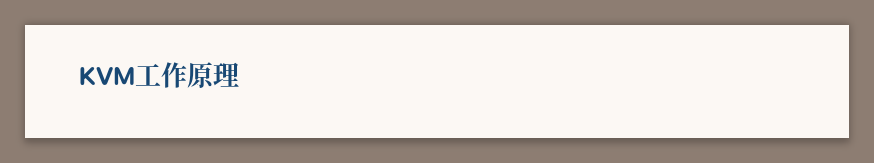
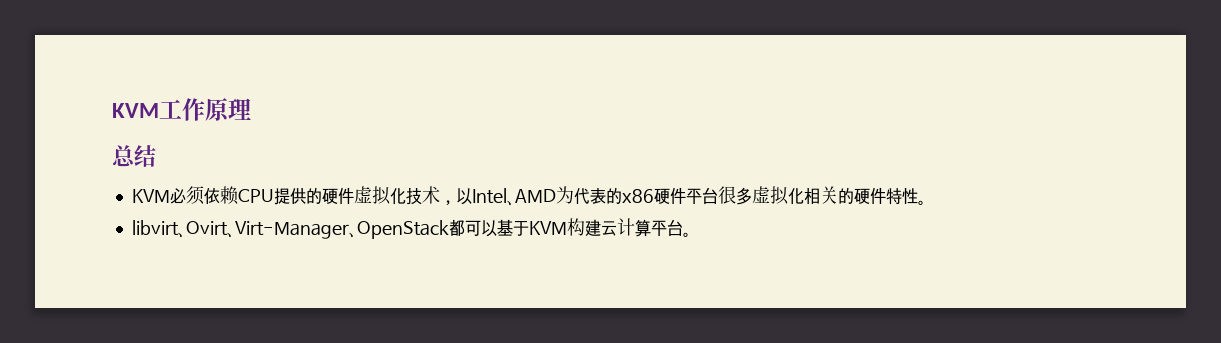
(239, 74) none -> [112,145,156,167] [131,186,926,206] [131,218,691,239] // 总结 // KVM必须依赖CPU提供的硬件虚拟化技术，以Intel、AMD为代表的x86硬件平台很多虚拟化相关的硬件特性。 // libvirt、Ovirt、Virt-Manager、OpenStack都可以基于KVM构建云计算平台。

